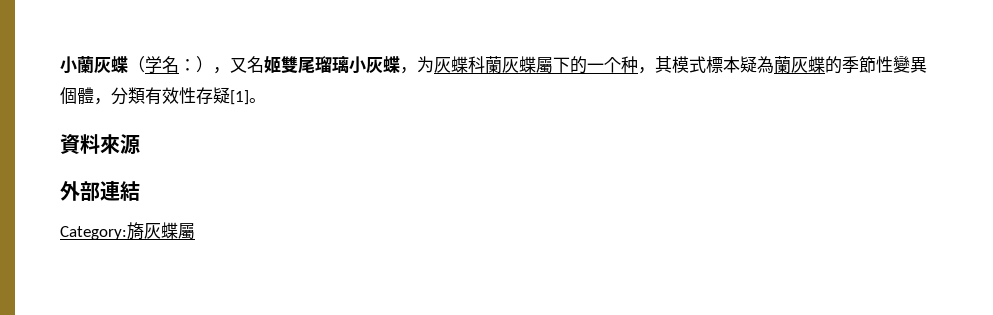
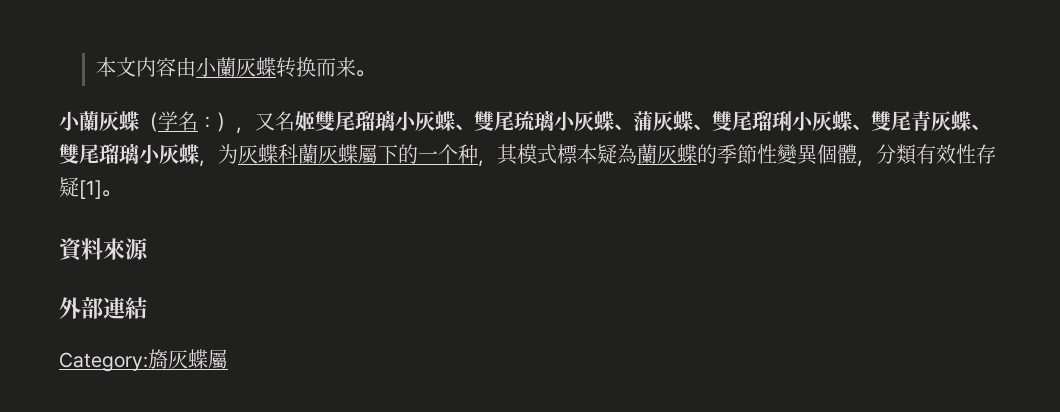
(60, 65) none -> [96,57,376,78] 本文内容由小蘭灰蝶转换而来。 //
(400, 64) none -> [455,110,990,131] [59,143,199,164] 、雙尾琉璃小灰蝶、蒲灰蝶、雙尾瑠琍小灰蝶、雙尾青灰蝶、雙尾瑠璃小灰蝶

